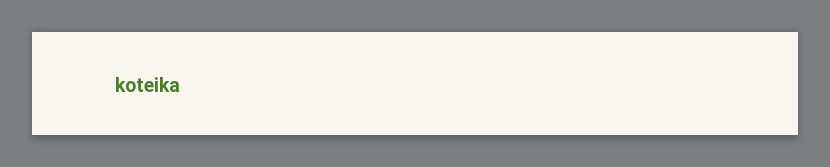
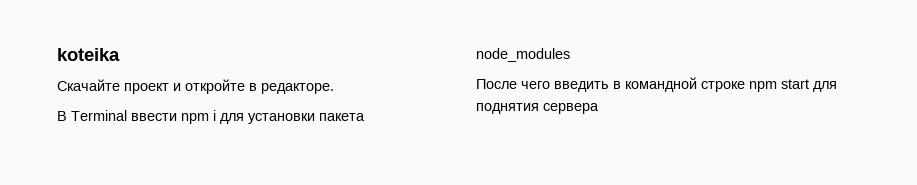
(180, 84) none -> [57,79,334,94] [57,110,365,124] [476,48,570,62] [476,77,837,92] [476,103,599,114] // Скачайте проект и откройте в редакторе. // В Terminal ввести npm i для установки пакета node_modules // После чего введить в командной строке npm start для поднятия сервера

